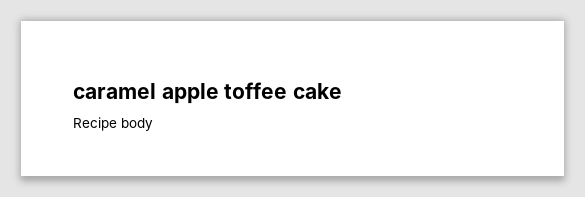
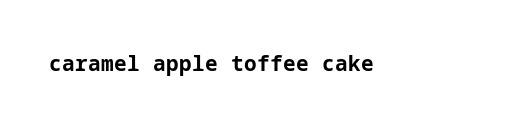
[73,117,153,131] // Recipe body -> (374, 63) none

